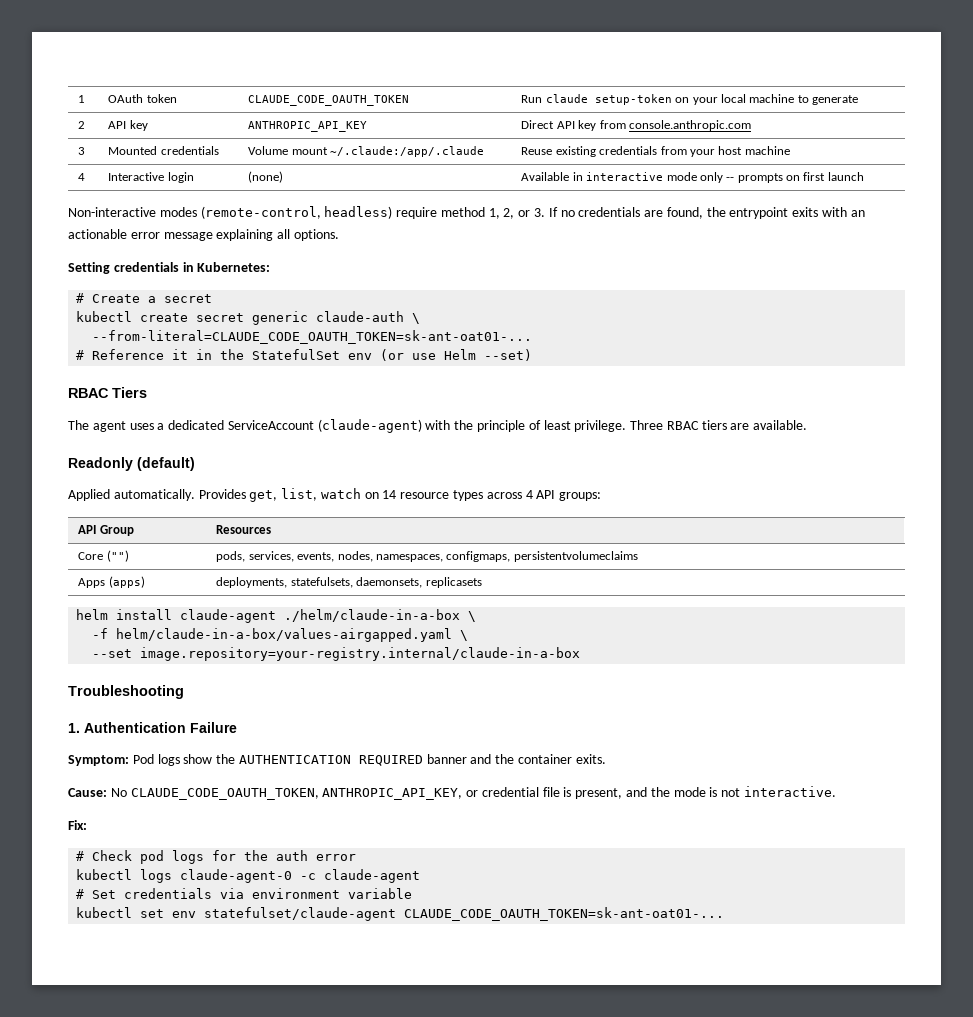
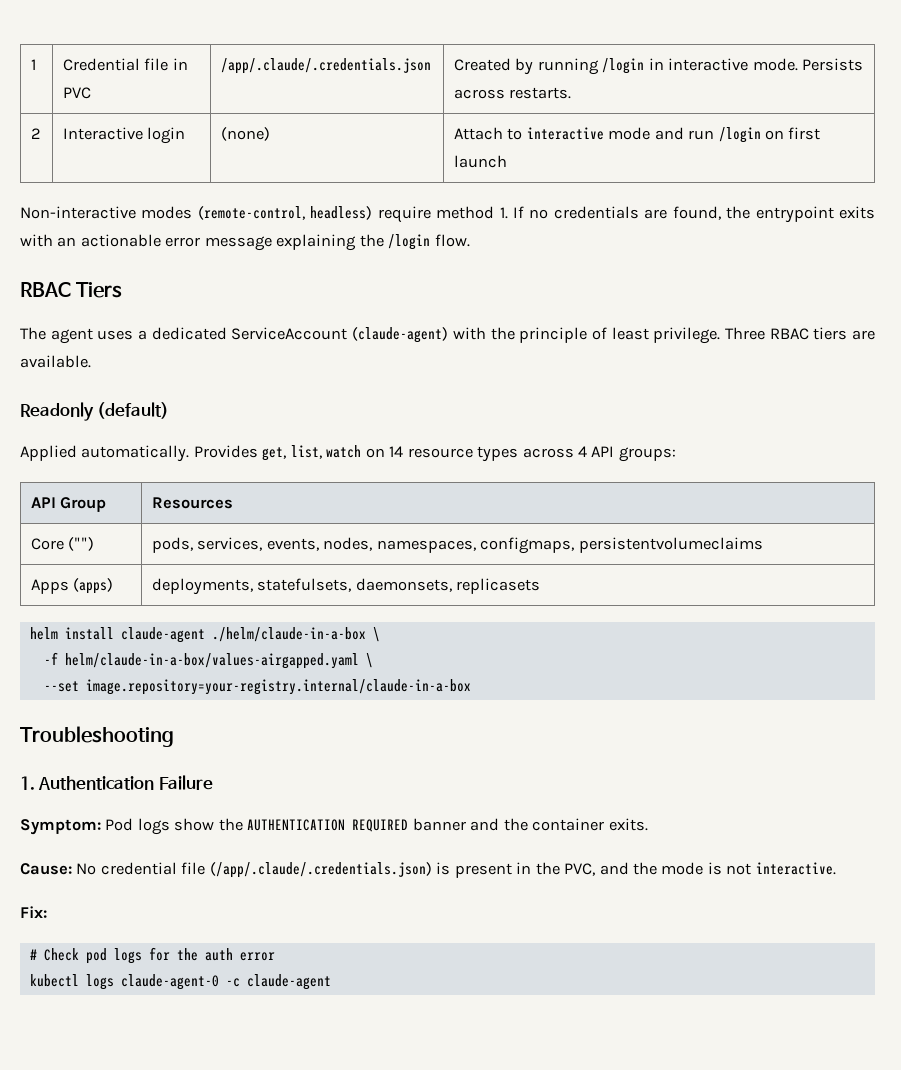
[108,94,177,103] [248,95,410,106] [521,94,858,105] [78,121,86,129] [108,120,148,131] [248,121,368,132] [521,120,751,131] [78,147,86,155] [108,146,219,155] [248,146,485,157] [521,146,790,157] [78,173,86,181] [108,172,194,183] [248,171,284,183] [521,172,783,183] OAuth token | CLAUDE_CODE_OAUTH_TOKEN | Run claude setup-token on your local machine to generate // 2 | API key | ANTHROPIC_API_KEY | Direct API key from console.anthropic.com // 3 | Mounted credentials | Volume mount ~/.claude:/app/.claude | Reuse existing credentials from your host machine // 4 | Interactive login | (none) | Available in interactive mode only -- prompts -> [62,58,188,71] [62,87,91,99] [220,58,431,74] [453,58,863,75] [453,87,572,99] [30,128,41,139] [62,127,186,144] [220,127,270,141] [453,127,761,143] Credential file in PVC | /app/.claude/.credentials.json | Created by running /login in interactive mode. Persists across restarts. // 2 | Interactive login | (none) | Attach to interactive mode and run /login
[488,208,546,219] 1, 2, or 3. -> [499,207,508,219] 1.
[277,229,339,241] [68,262,271,274] [76,293,213,303] [76,311,421,325] [92,330,533,344] [76,349,533,361] all options. // Setting credentials in Kubernetes: // # Create a secret // kubectl create secret generic claude-auth \ // --from-literal=CLAUDE_CODE_OAUTH_TOKEN=sk-ant-oat01-... // # Reference it in the StatefulSet env (or use Helm --set) -> [359,234,470,250] the /login flow.
[130,787,623,800] CLAUDE_CODE_OAUTH_TOKEN, ANTHROPIC_API_KEY, or credential file is present, -> [100,862,596,878] credential file (/app/.claude/.credentials.json) is present in the PVC,
[76,888,413,899] [76,907,725,921] // # Set credentials via environment variable // kubectl set env statefulset/claude-agent CLAUDE_CODE_OAUTH_TOKEN=sk-ant-oat01-... -> (331, 982) none

